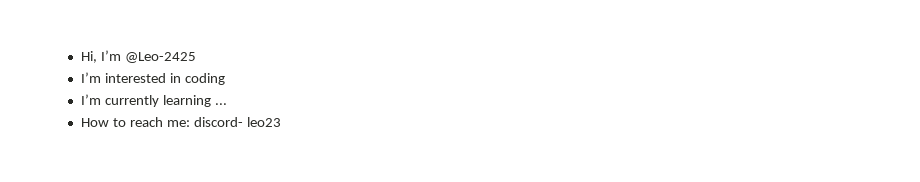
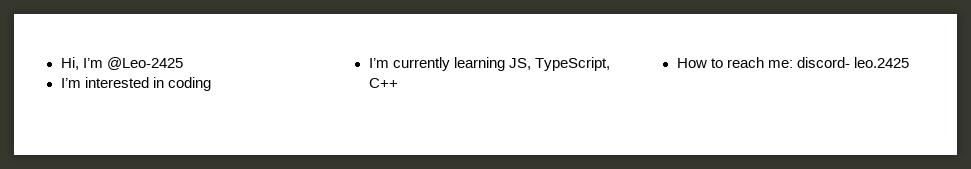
[214,103,227,105] ... -> [508,57,610,71] [368,78,398,88] JS, TypeScript, C++
[246,117,281,127] leo23 -> [853,57,909,68] leo.2425

